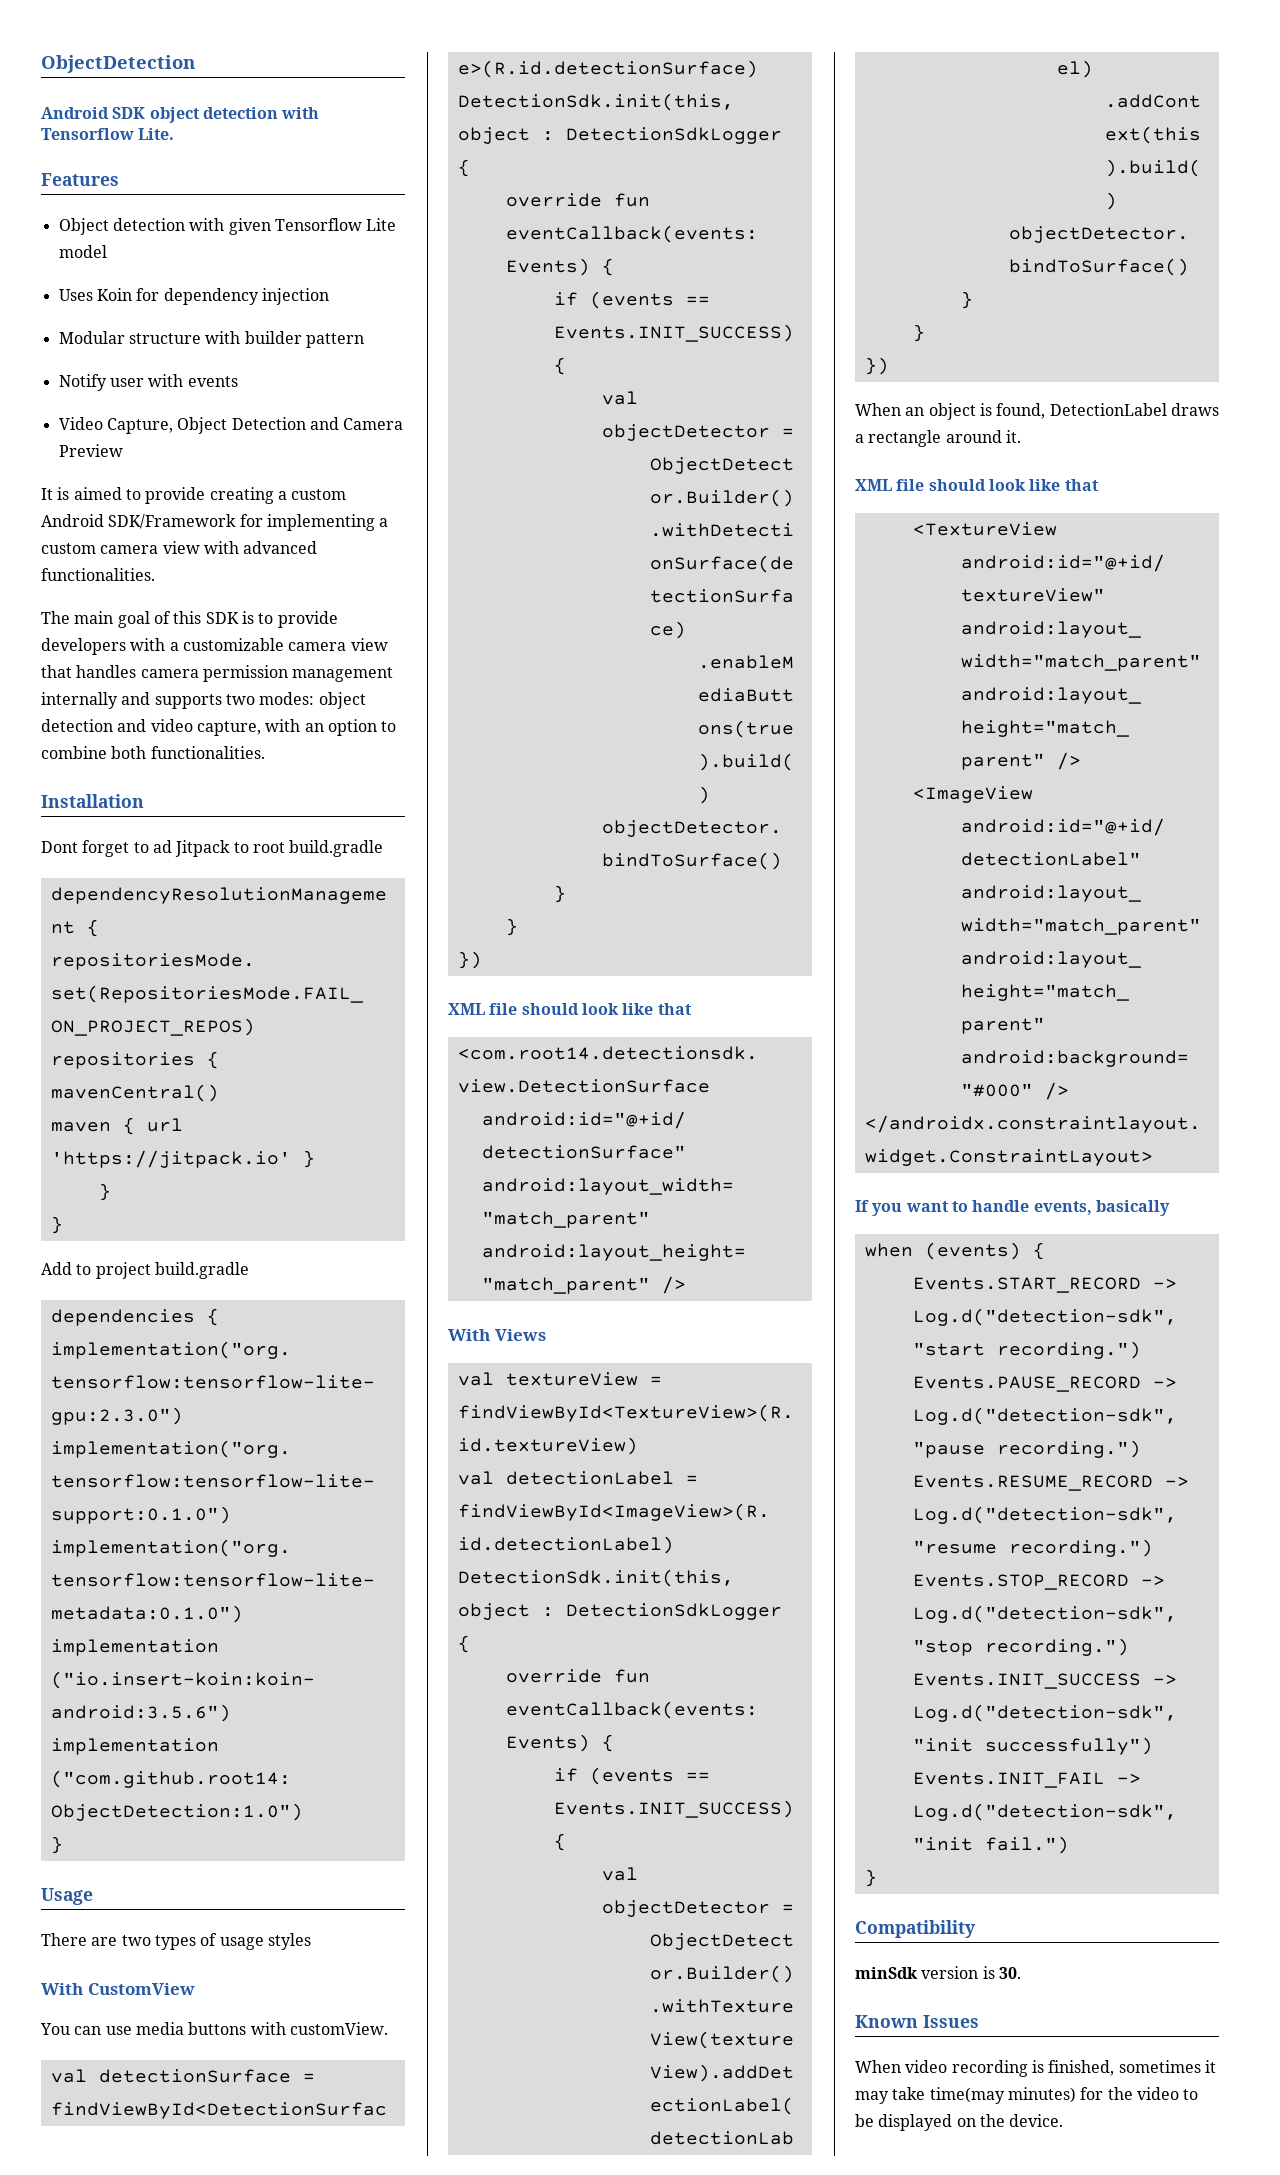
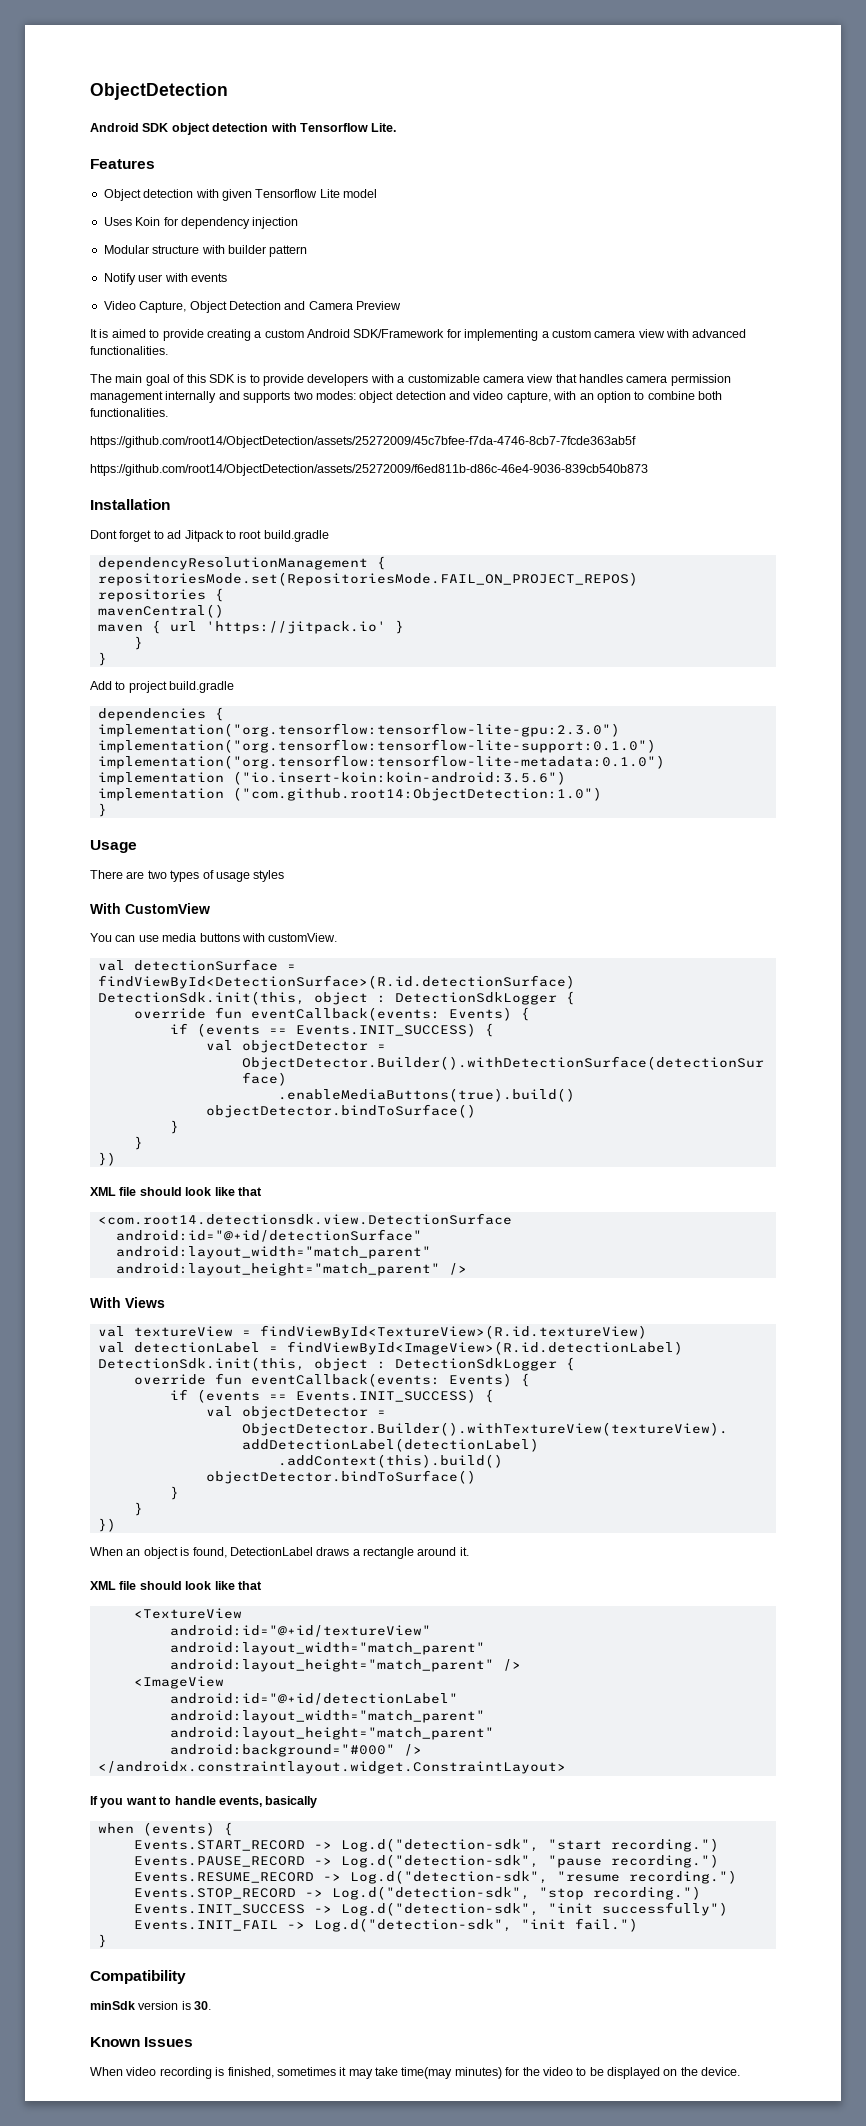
(265, 752) none -> [90,436,636,448] [90,464,648,476] // https://github.com/root14/ObjectDetection/assets/25272009/45c7bfee-f7da-4746-8cb7-7fcde363ab5f // https://github.com/root14/ObjectDetection/assets/25272009/f6ed811b-d86c-46e4-9036-839cb540b873

